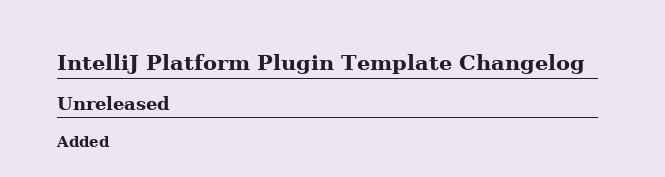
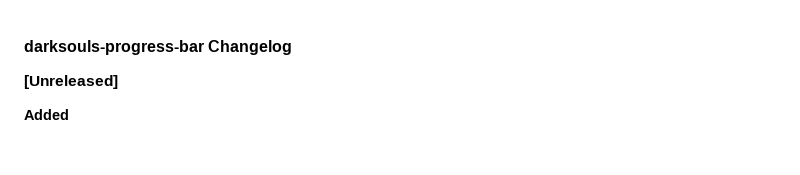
[57,54,452,74] IntelliJ Platform Plugin Template -> [24,40,204,55] darksouls-progress-bar
[57,96,170,110] Unreleased -> [24,75,118,89] [Unreleased]

